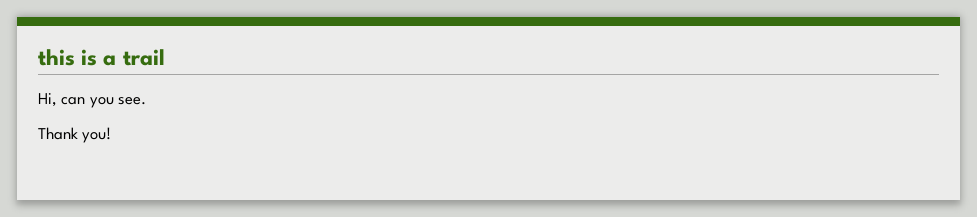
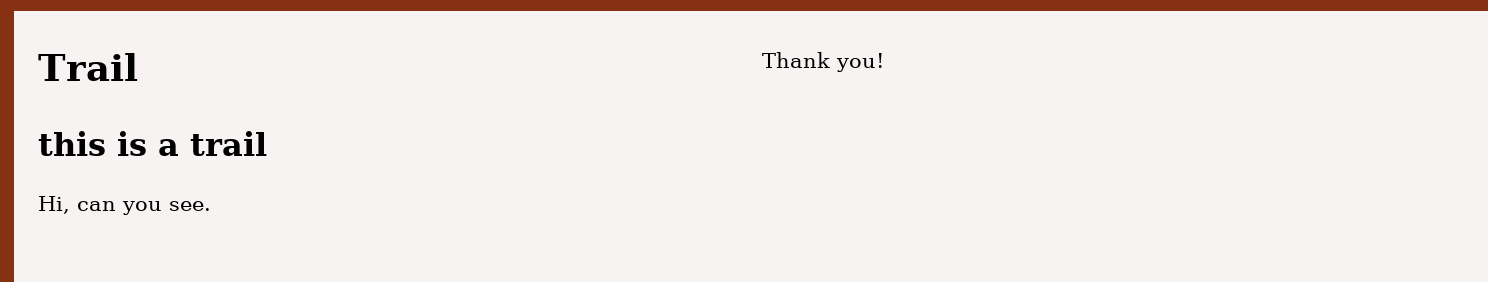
(38, 57) none -> [38,53,138,81] Trail //

